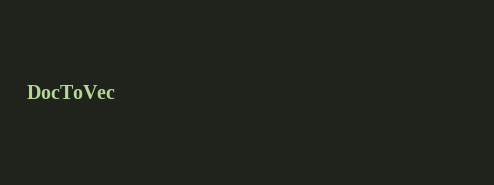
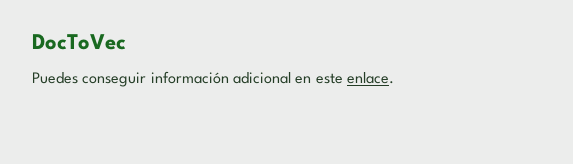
(115, 92) none -> [32,71,394,87] // Puedes conseguir información adicional en este enlace.

